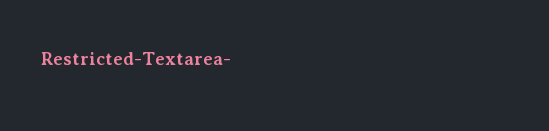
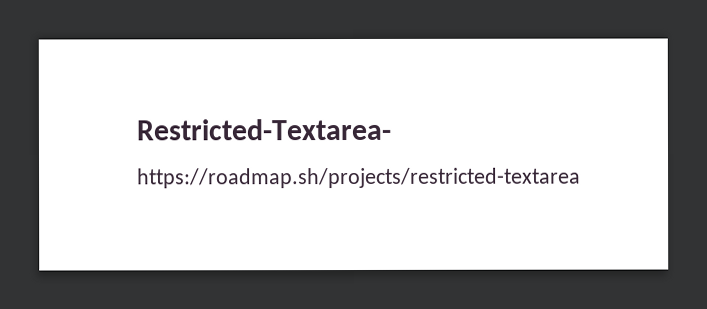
(231, 58) none -> [137,167,581,189] // https://roadmap.sh/projects/restricted-textarea

